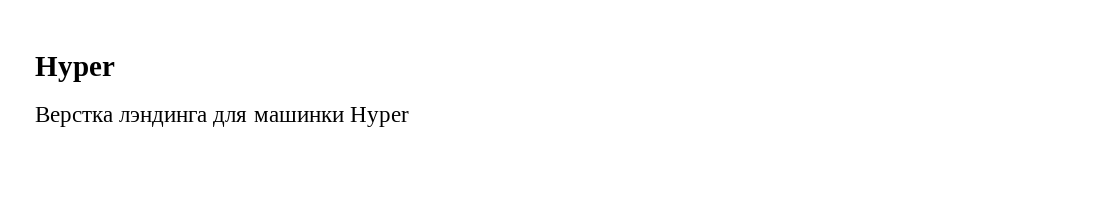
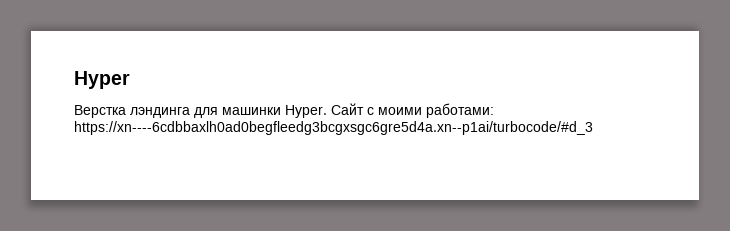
[349,107,409,127] Hyper -> [285,103,494,118] [74,121,593,135] Hyper. Сайт с моими работами: https://xn----6cdbbaxlh0ad0begfleedg3bcgxsgc6gre5d4a.xn--p1ai/turbocode/#d_3

